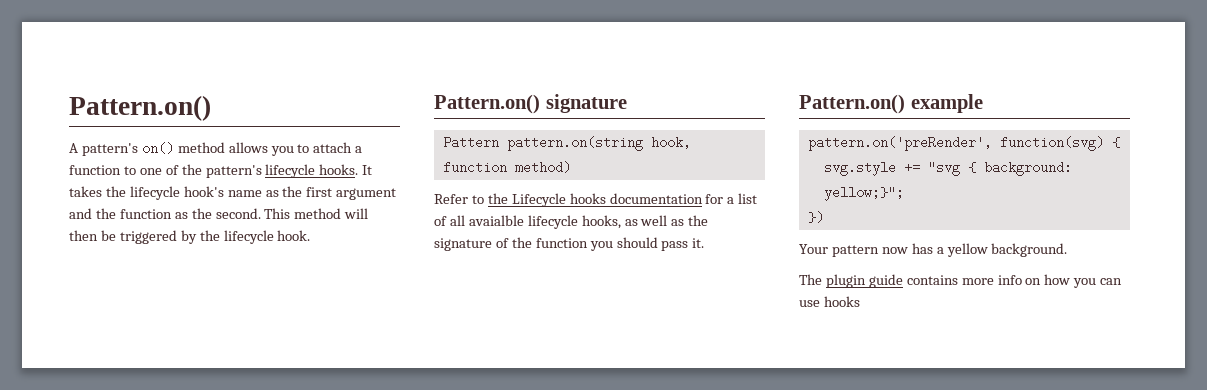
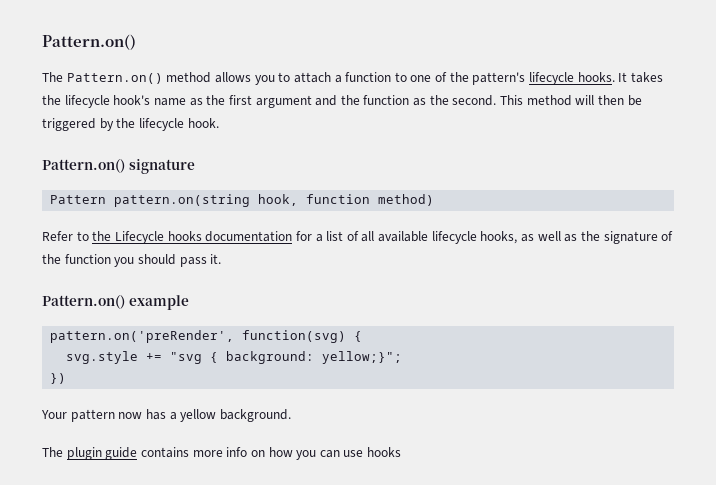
[69,142,174,156] A pattern's on() -> [42,72,163,84] The Pattern.on()
[468,215,524,226] avaialble -> [378,231,429,242] available

